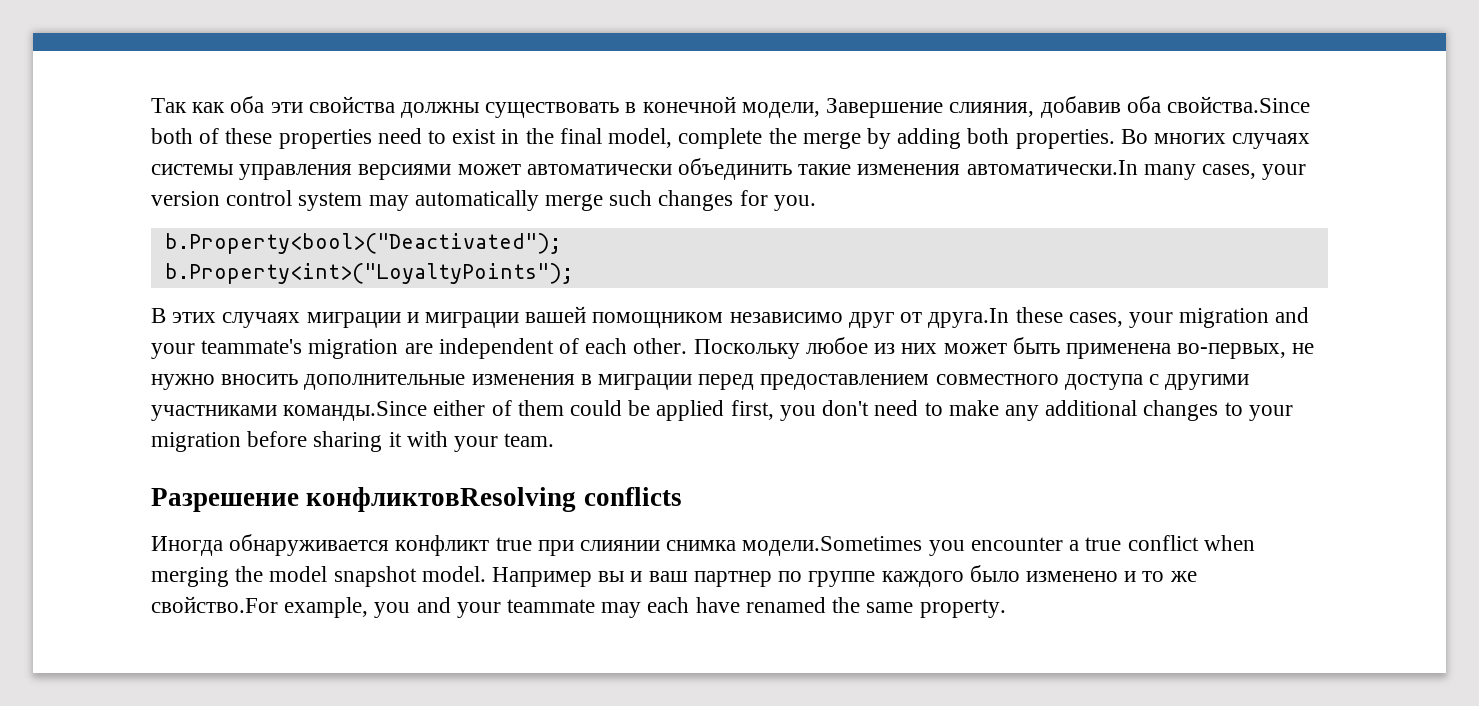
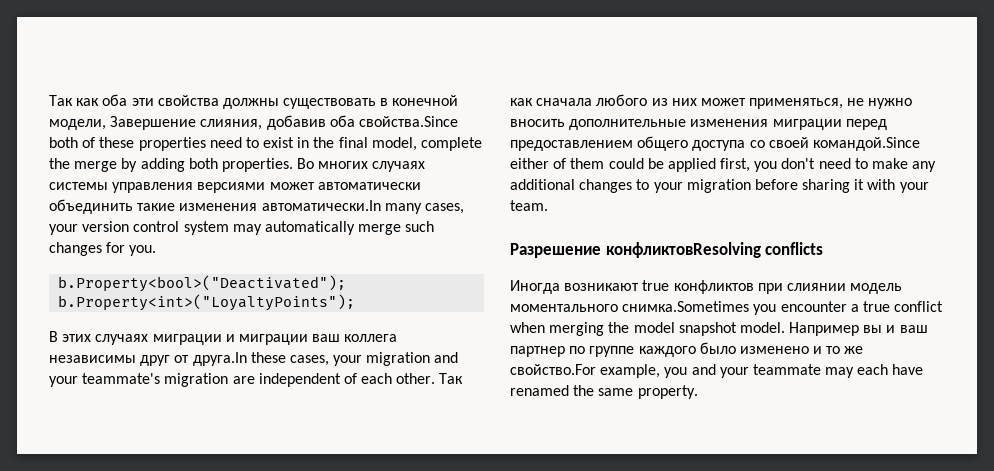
[525,306,843,328] вашей помощником независимо -> [312,334,398,342] [49,355,136,363] ваш коллега независимы
[693,337,1287,359] Поскольку любое из них может быть применена во-первых, -> [439,373,464,384] [510,94,844,109] Так как сначала любого из них может применяться,
[580,374,592,385] в -> (769, 123) none
[935,374,1250,390] [151,401,428,421] совместного доступа с другими участниками команды.Since -> [637,136,920,151] общего доступа со своей командой.Since
[229,534,923,556] обнаруживается конфликт true при слиянии снимка модели.Sometimes -> [564,280,903,294] [510,301,750,312] возникают true конфликтов при слиянии модель моментального снимка.Sometimes

